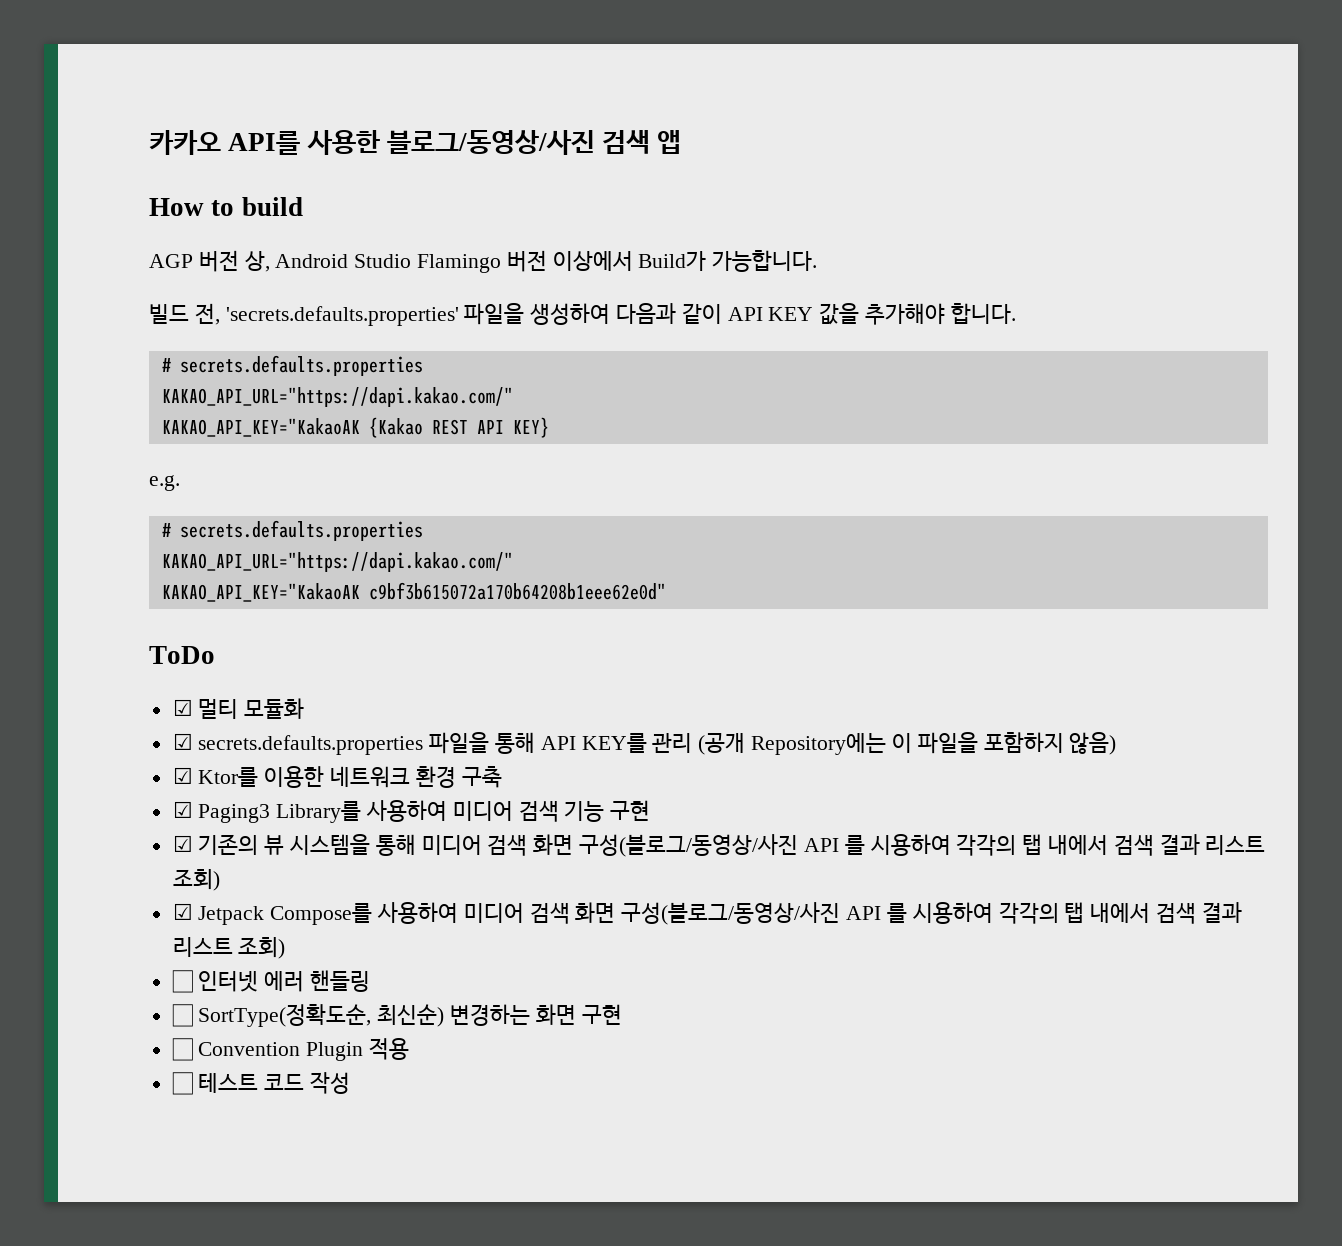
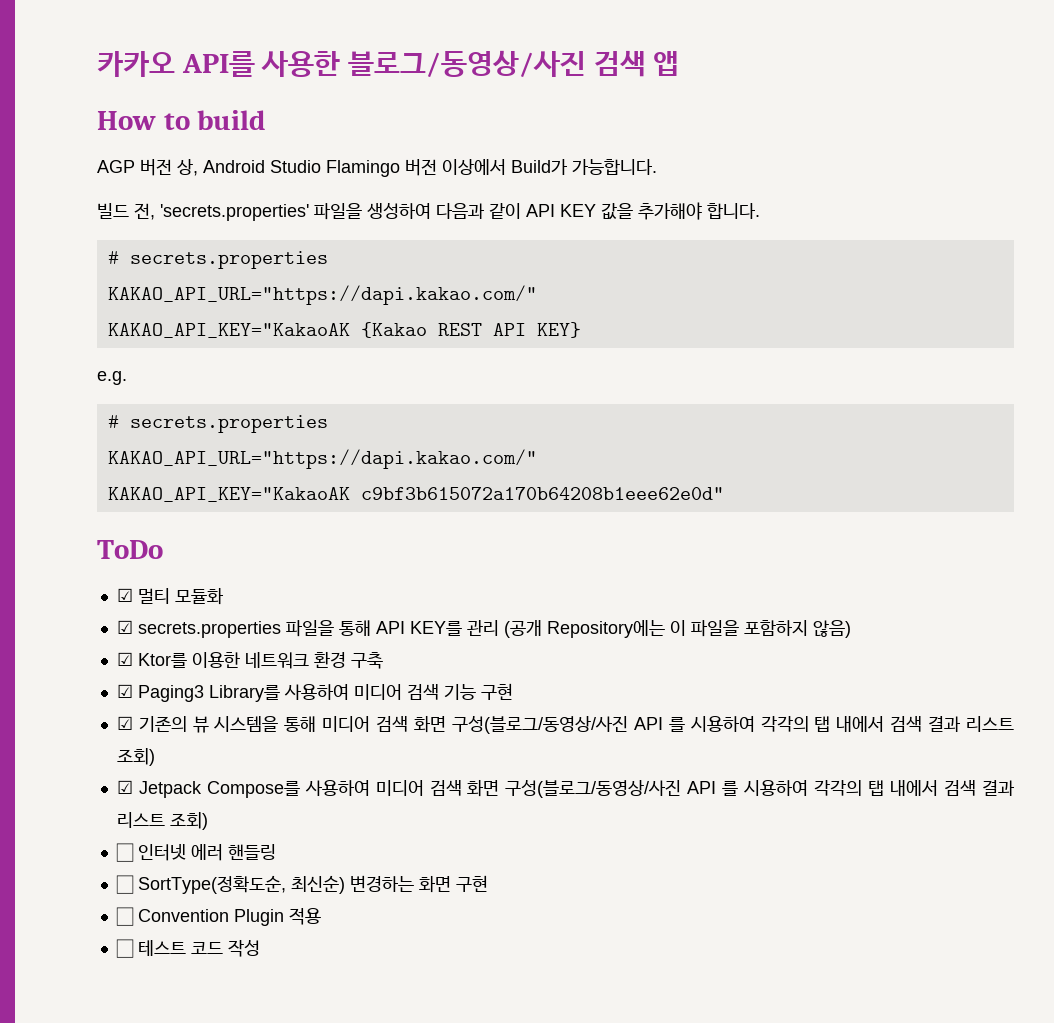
[225,306,459,326] 'secrets.defaults.properties' -> [160,204,309,221] 'secrets.properties'
[179,355,423,376] secrets.defaults.properties -> [129,251,328,269] secrets.properties
[179,520,423,541] secrets.defaults.properties -> [129,415,328,433] secrets.properties
[198,735,424,755] secrets.defaults.properties -> [137,621,281,638] secrets.properties

